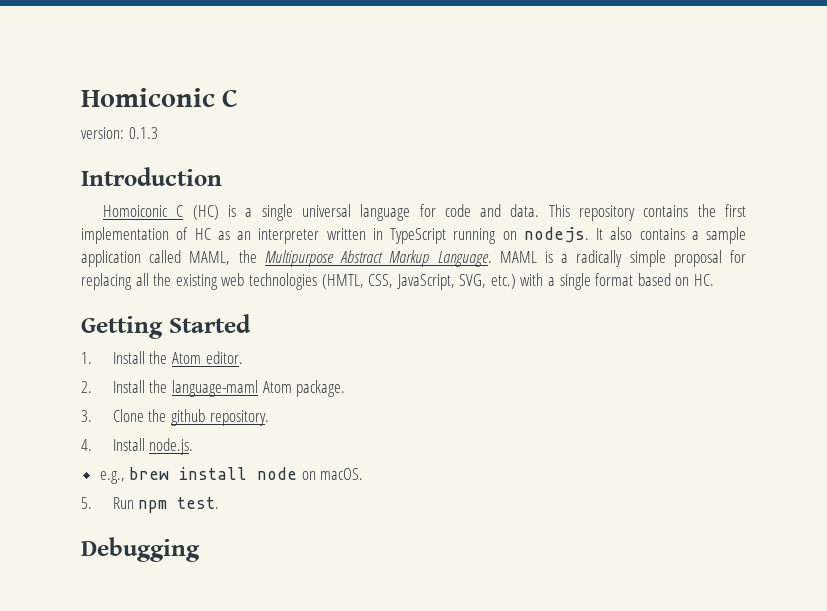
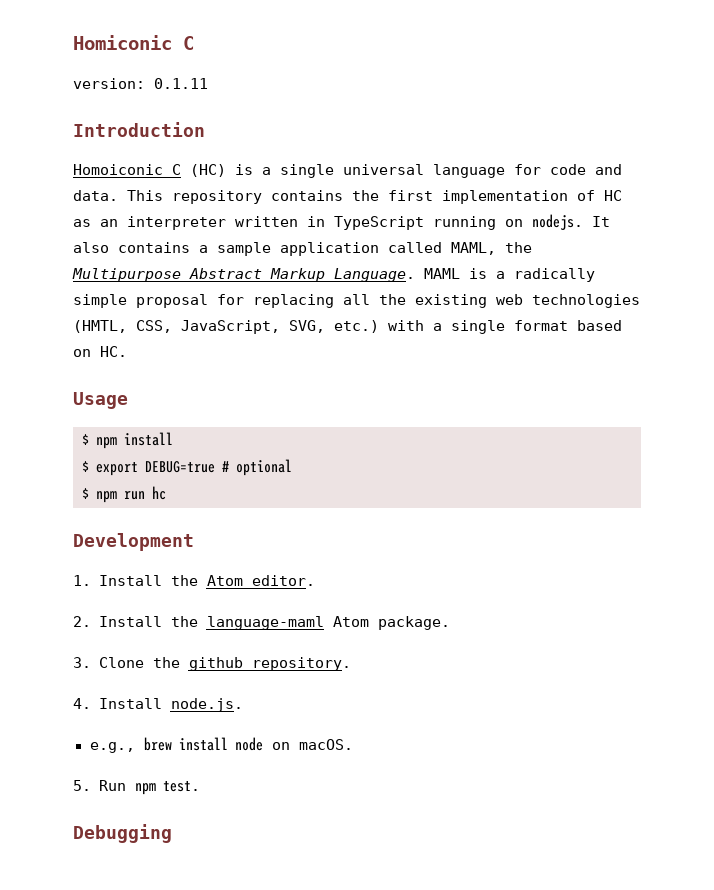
[128,127,158,139] 0.1.3 -> [154,78,208,89] 0.1.11
[81,314,251,339] Getting Started -> [73,392,128,409] [82,432,173,449] [82,459,292,476] [82,486,166,503] [73,533,194,551] Usage // $ npm install // $ export DEBUG=true # optional // $ npm run hc // Development

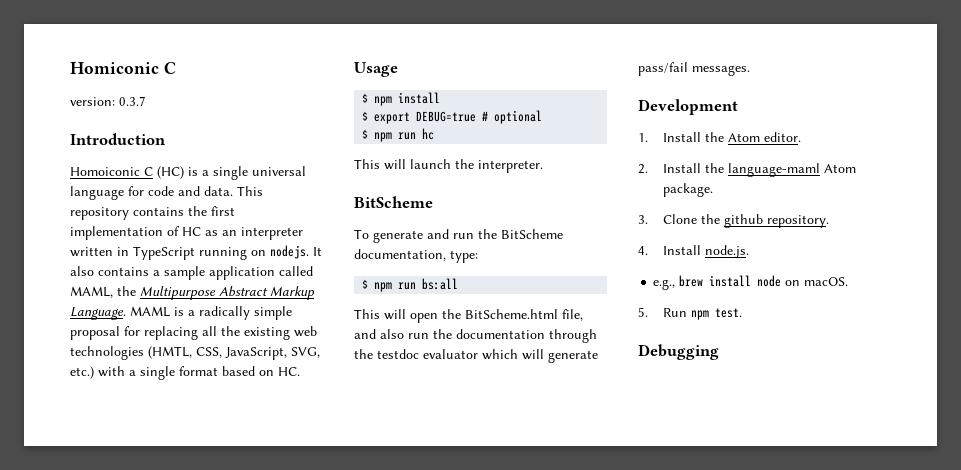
[154,78,208,89] 0.1.11 -> [119,96,146,106] 0.3.7
(166, 493) none -> [354,159,543,173] [354,196,433,208] [354,229,563,243] [354,249,478,263] [362,278,459,292] [354,309,583,323] [354,329,597,343] [354,349,598,363] [638,62,750,76] // This will launch the interpreter. // BitScheme // To generate and run the BitScheme documentation, type: // $ npm run bs:all // This will open the BitScheme.html file, and also run the documentation through the testdoc evaluator which will generate pass/fail messages.

